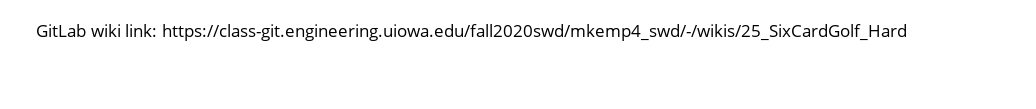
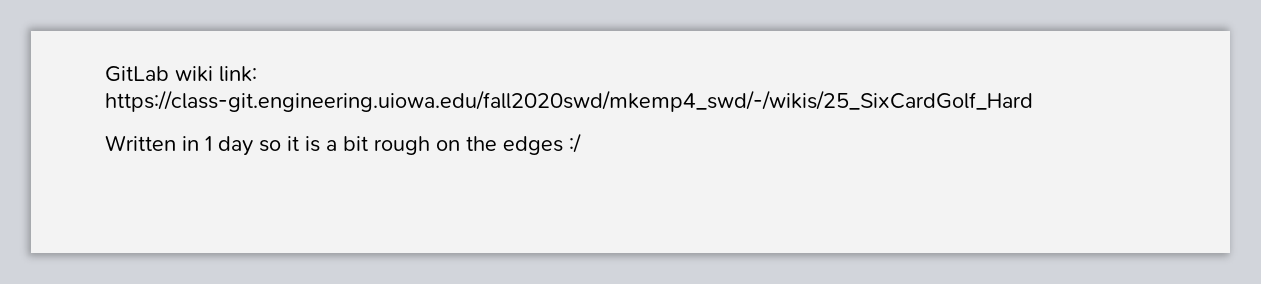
(907, 32) none -> [105,133,581,156] // Written in 1 day so it is a bit rough on the edges :/

